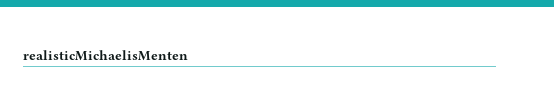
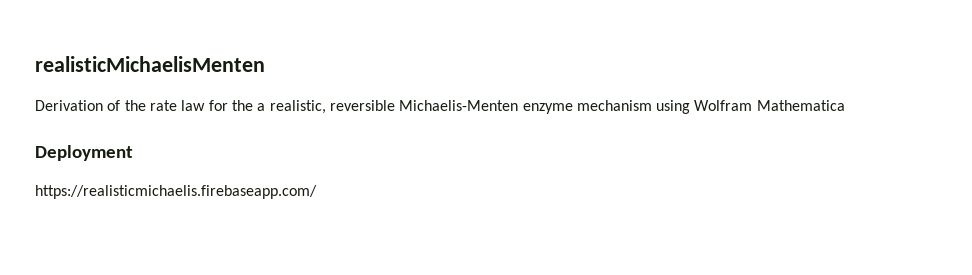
(188, 55) none -> [35,100,845,114] [35,145,133,161] [35,185,317,199] // Derivation of the rate law for the a realistic, reversible Michaelis-Menten enzyme mechanism using Wolfram Mathematica // Deployment // https://realisticmichaelis.firebaseapp.com/

